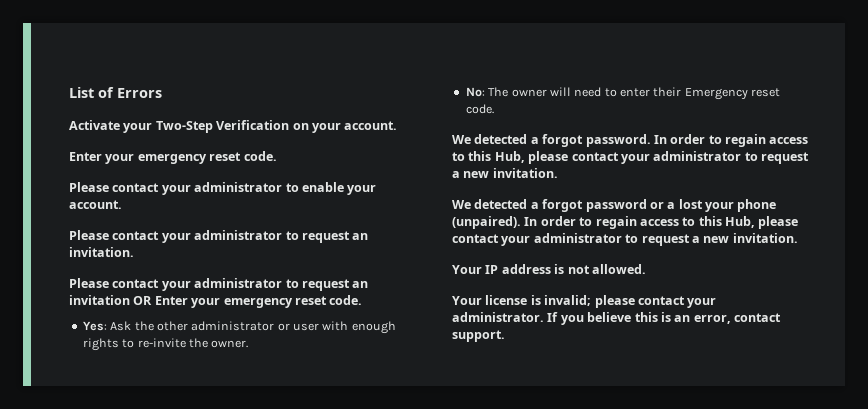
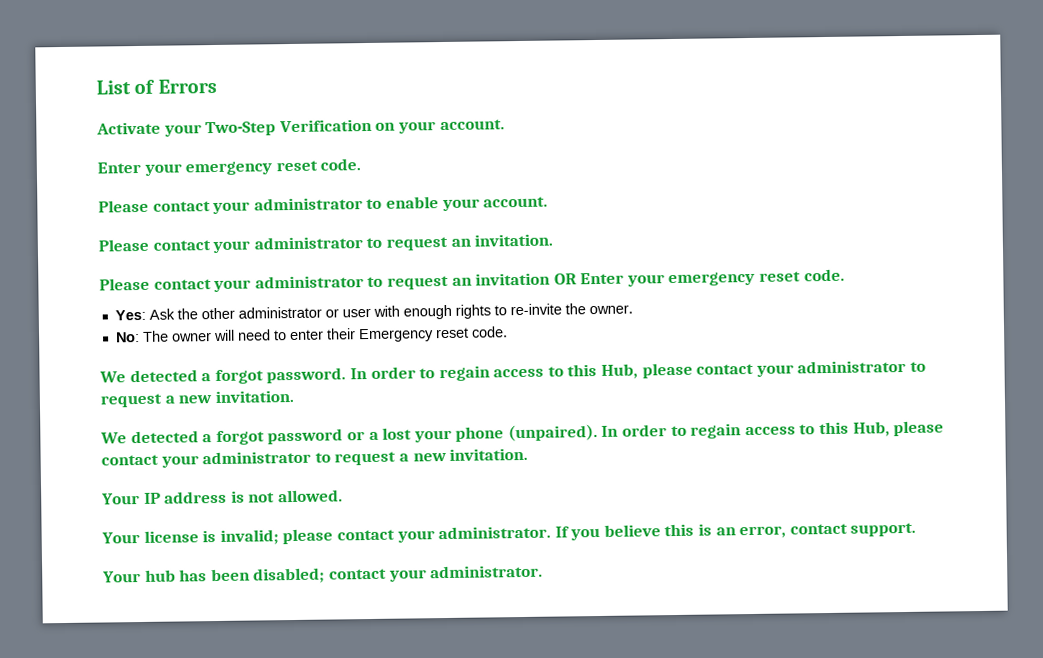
(505, 336) none -> [102,564,544,584] // Your hub has been disabled; contact your administrator.

